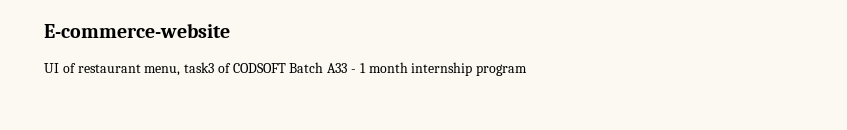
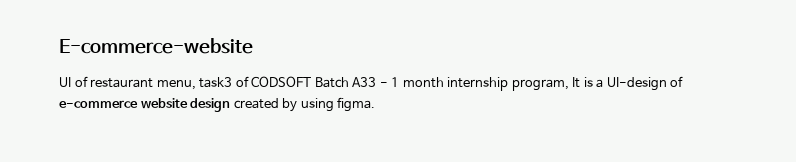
[476,64,528,76] program -> [511,76,684,91] [59,97,376,112] program, It is a UI-design of e-commerce website design created by using figma.

